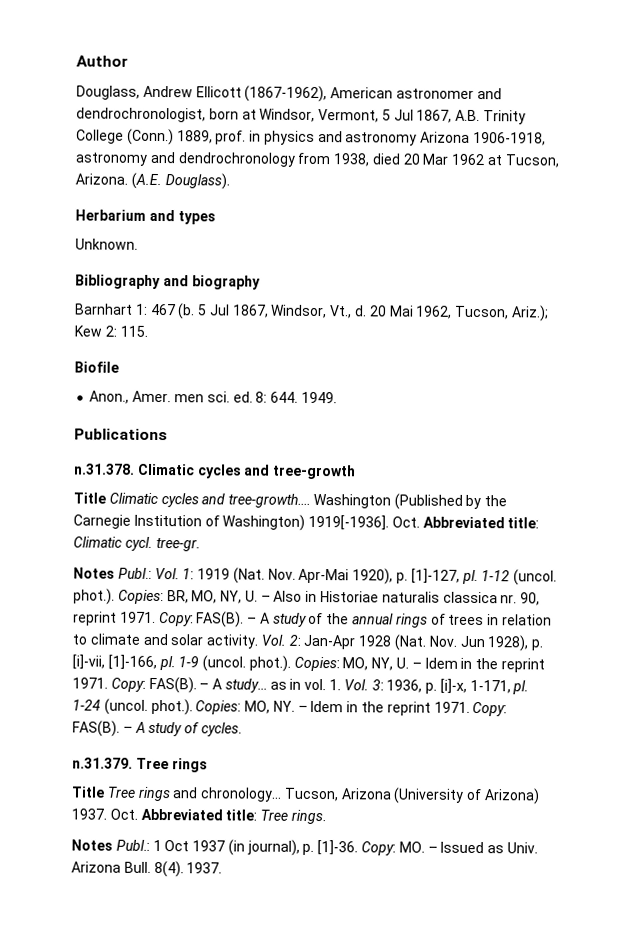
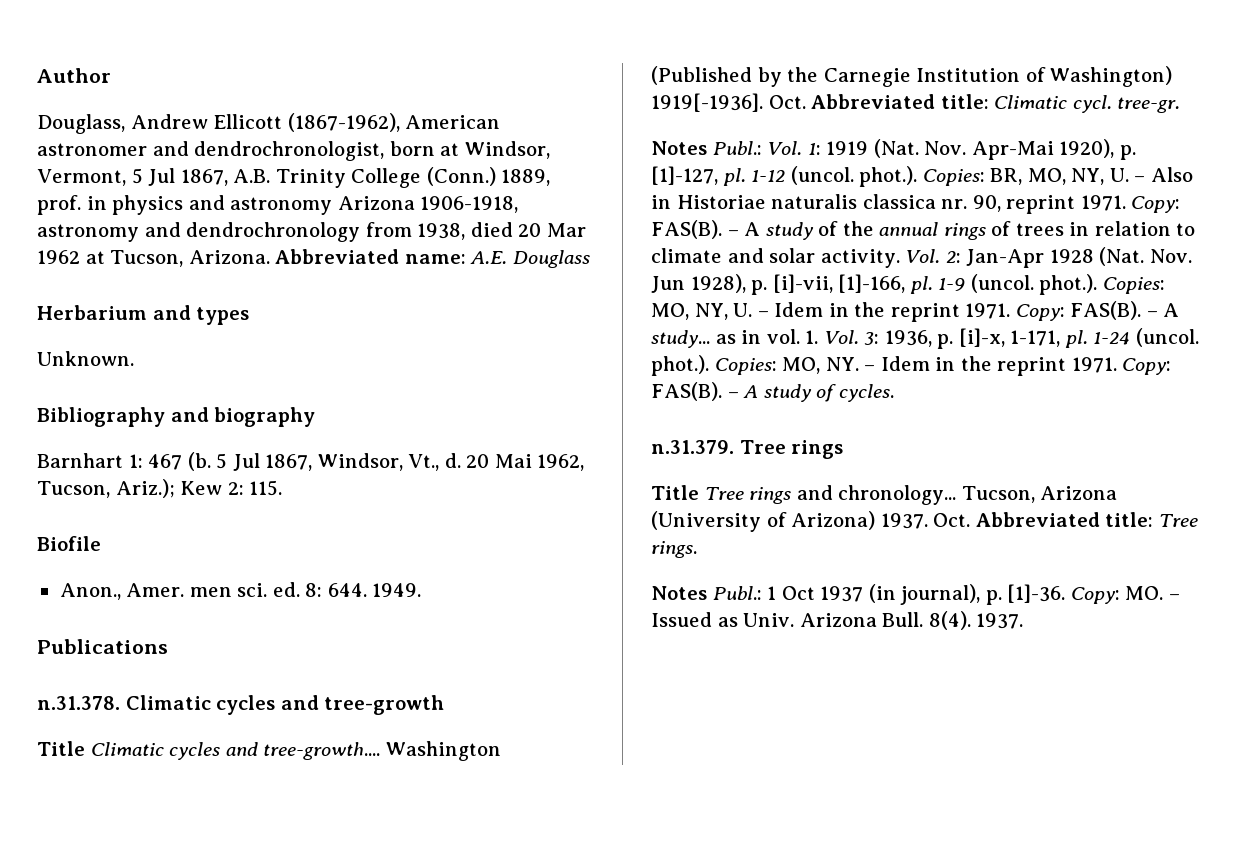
[130,172,230,190] (A.E. Douglass). -> [275,249,590,268] Abbreviated name: A.E. Douglass

